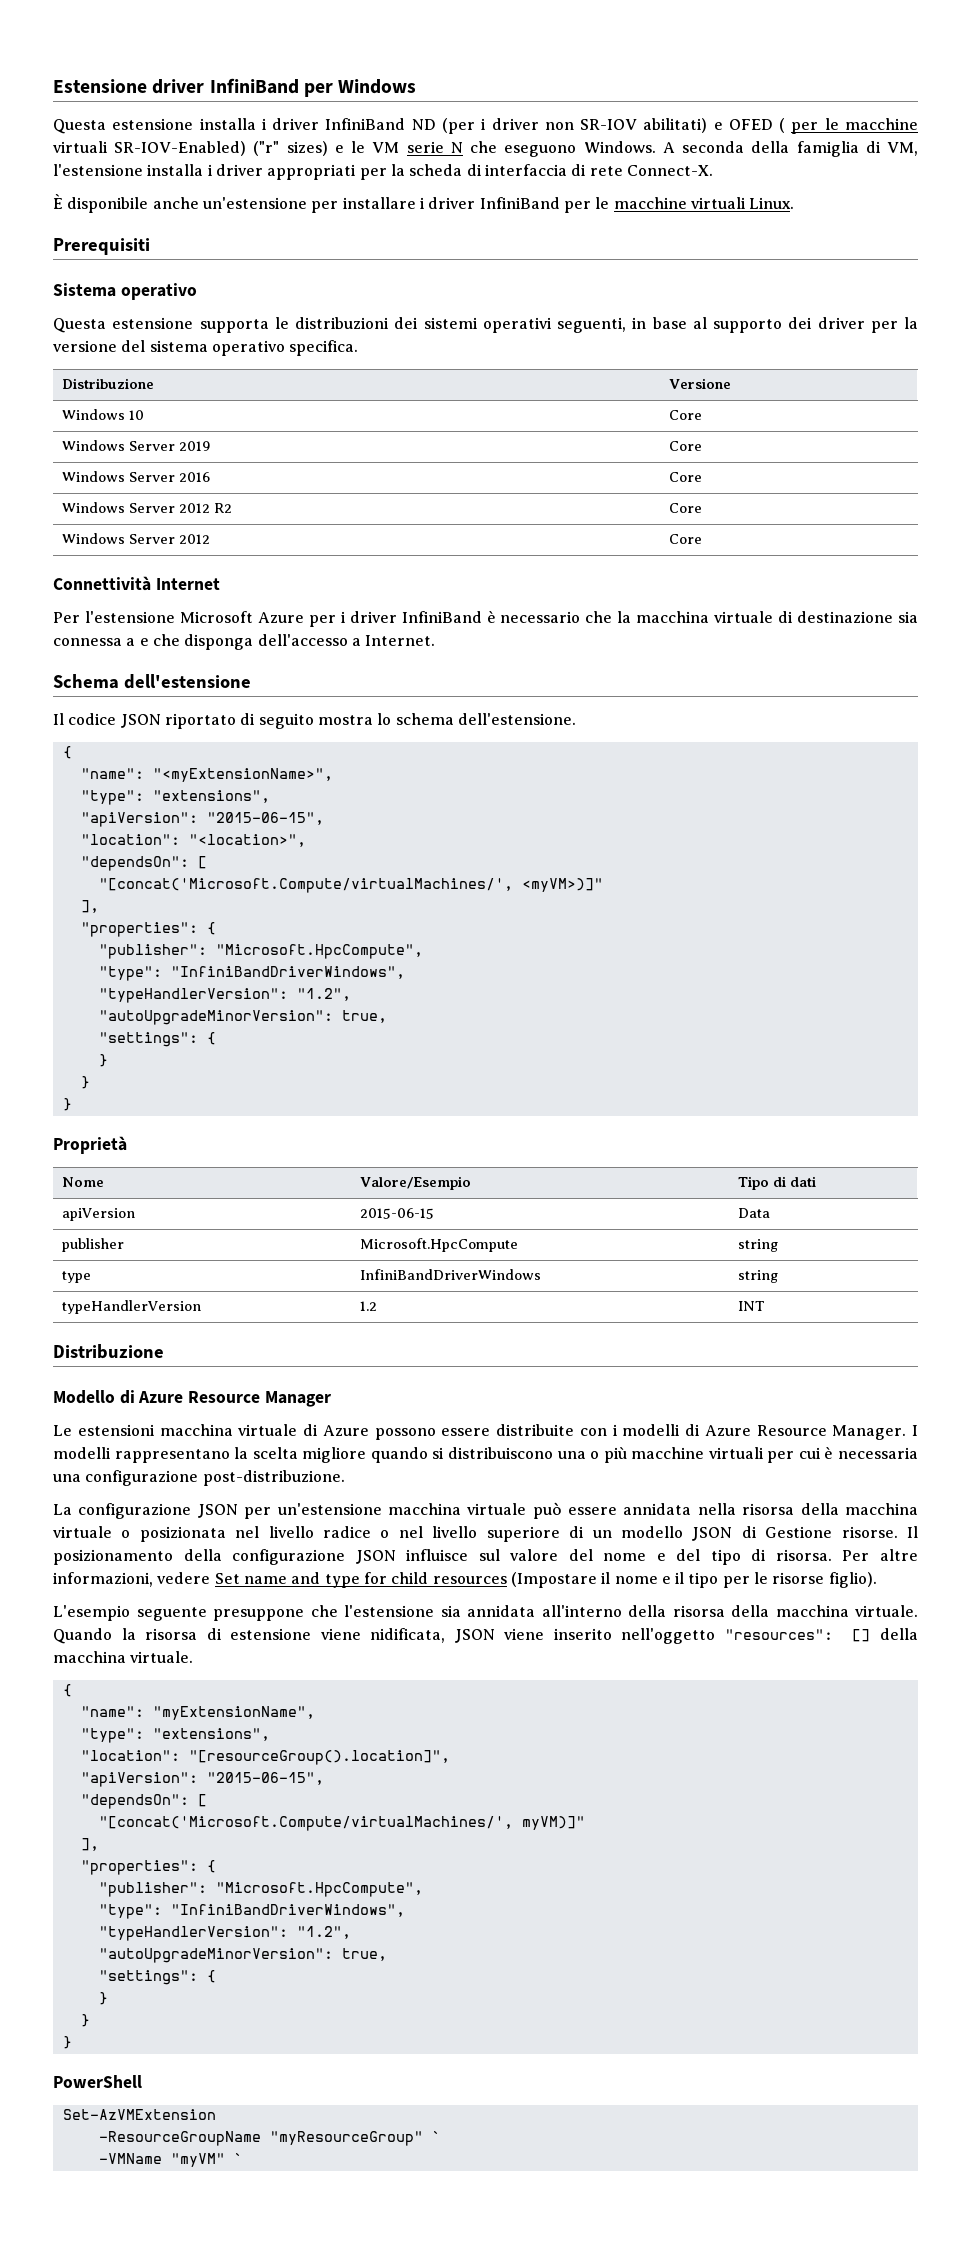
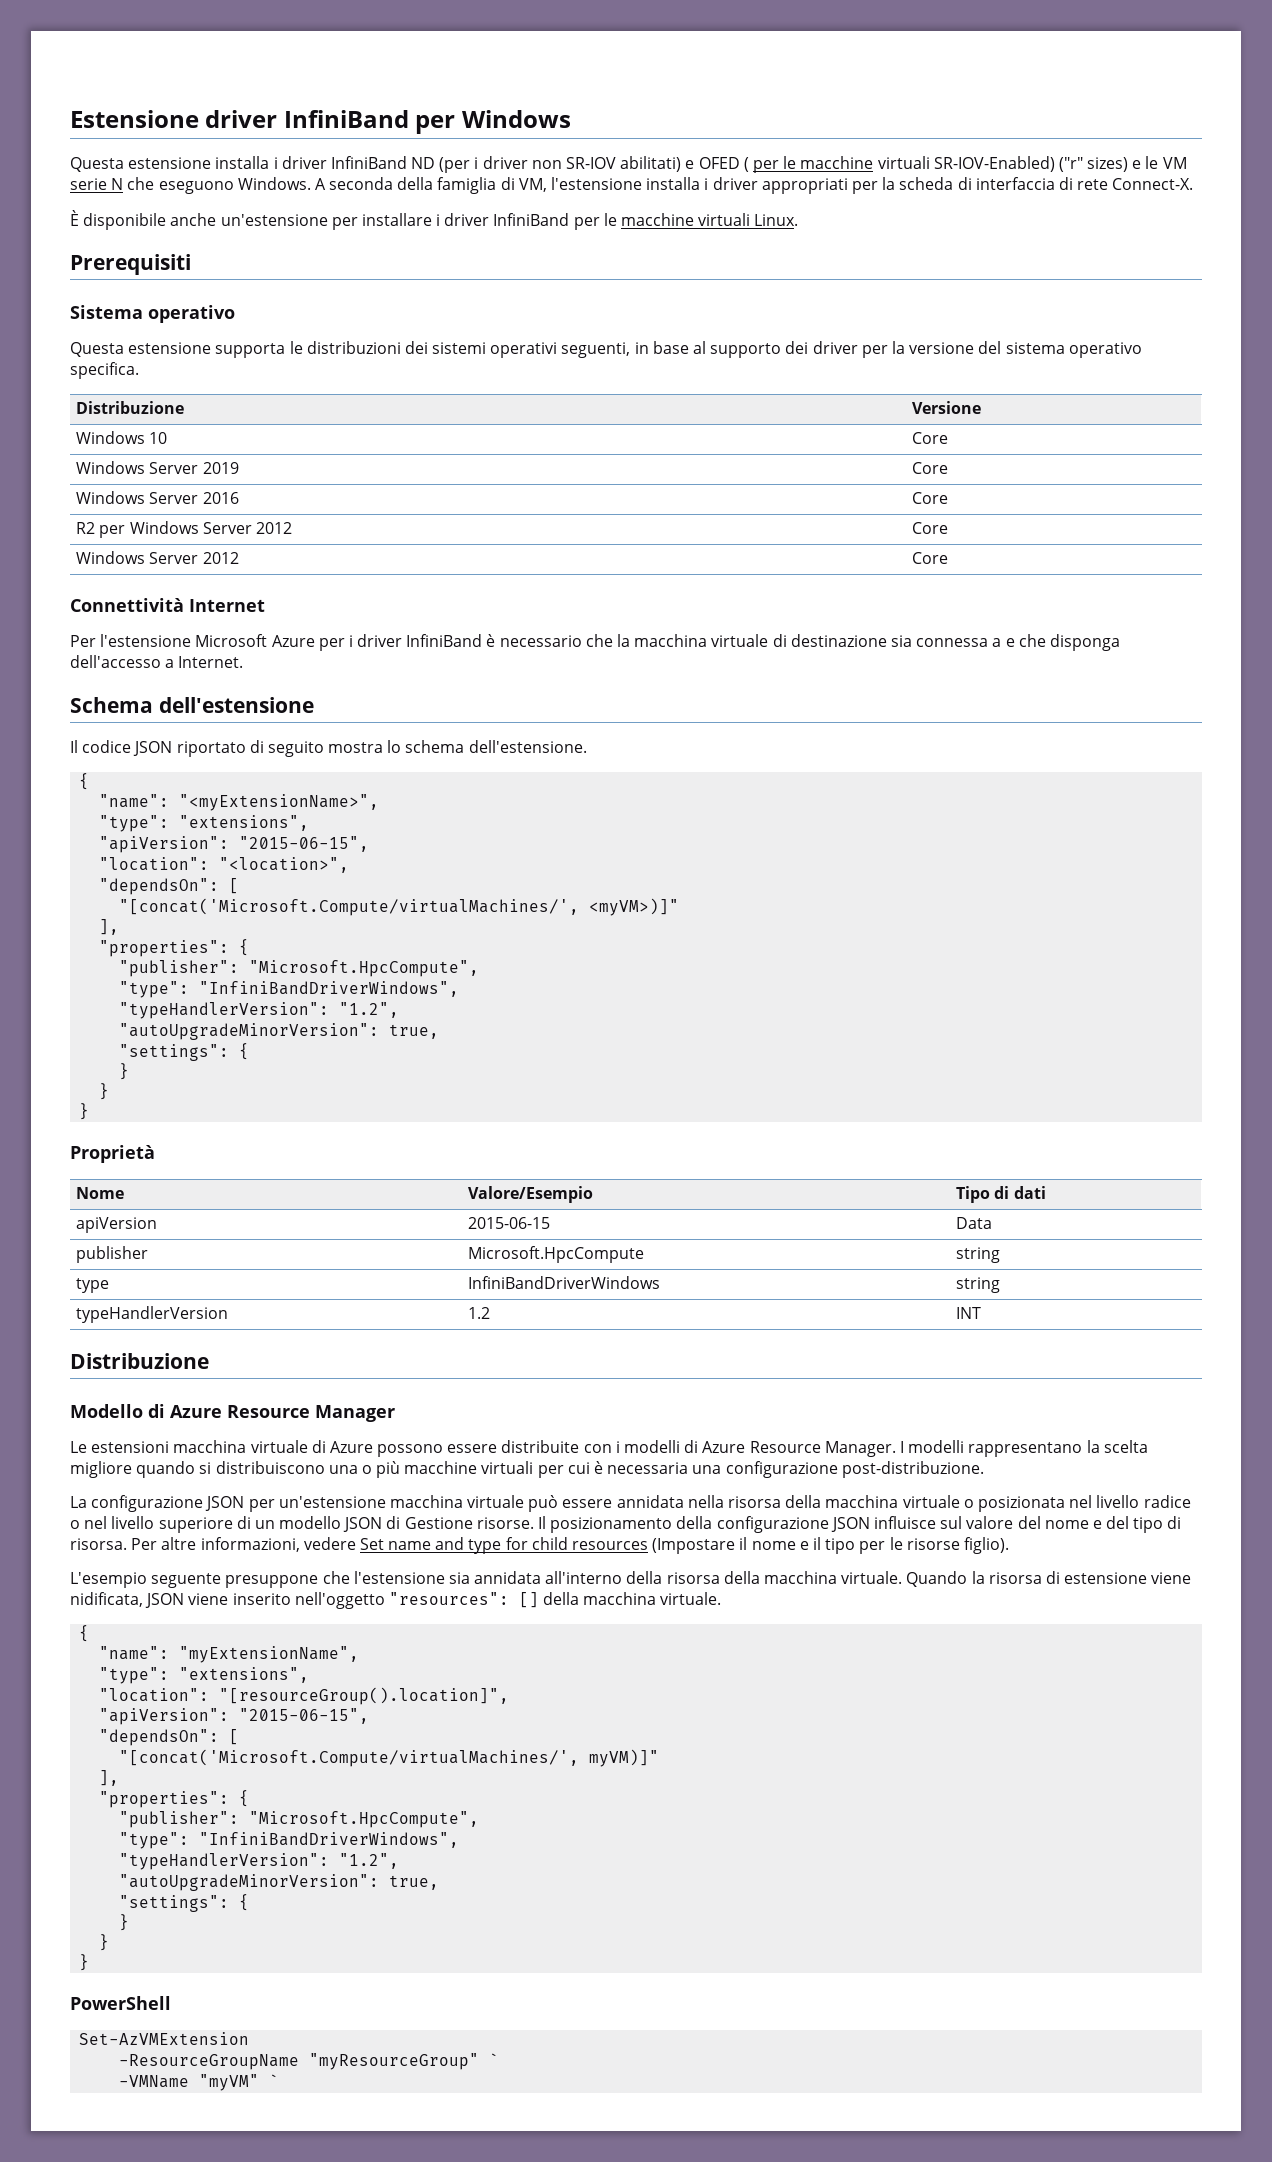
[61,502,232,513] Windows Server 2012 R2 -> [76,521,293,538] R2 per Windows Server 2012

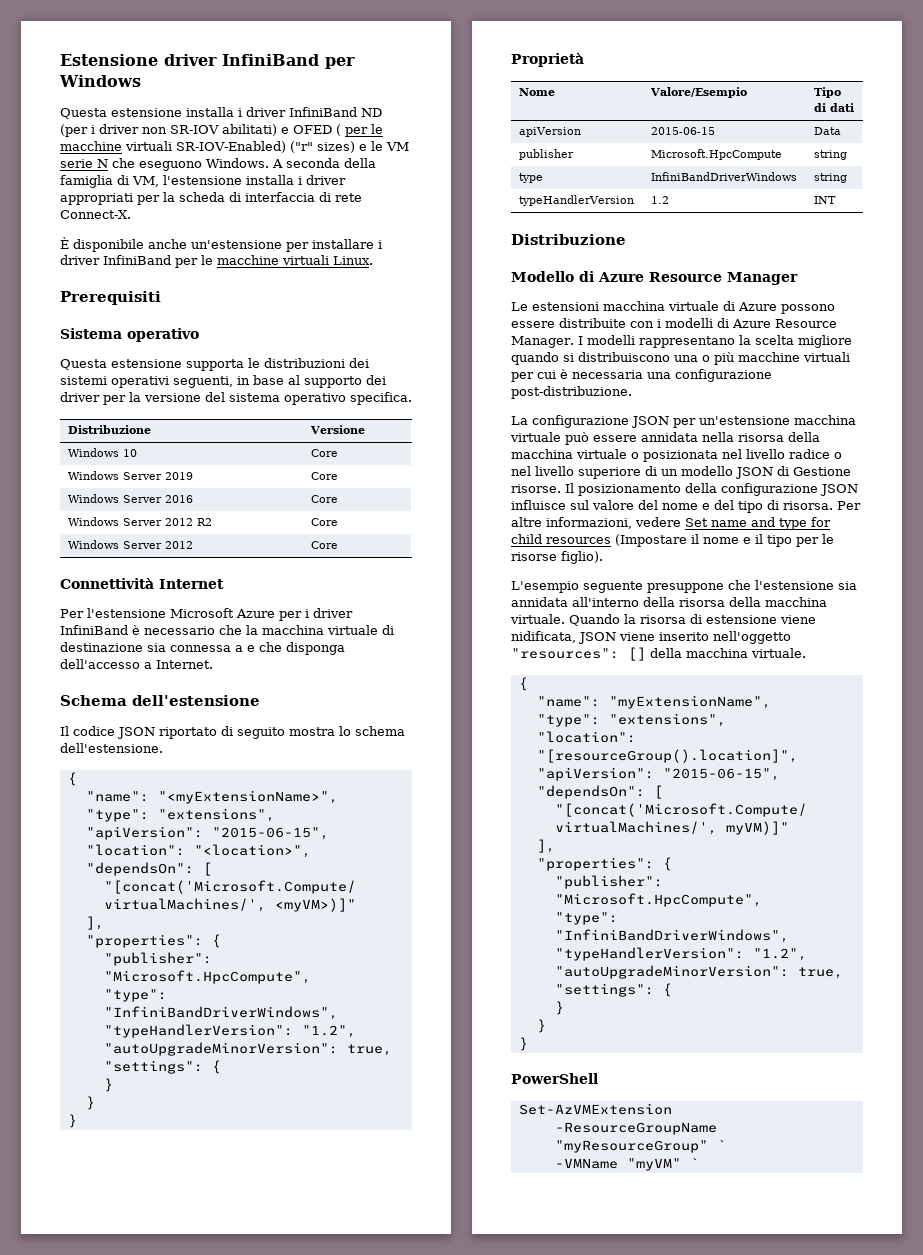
[76,521,293,538] R2 per Windows Server 2012 -> [68,517,213,526] Windows Server 2012 R2

